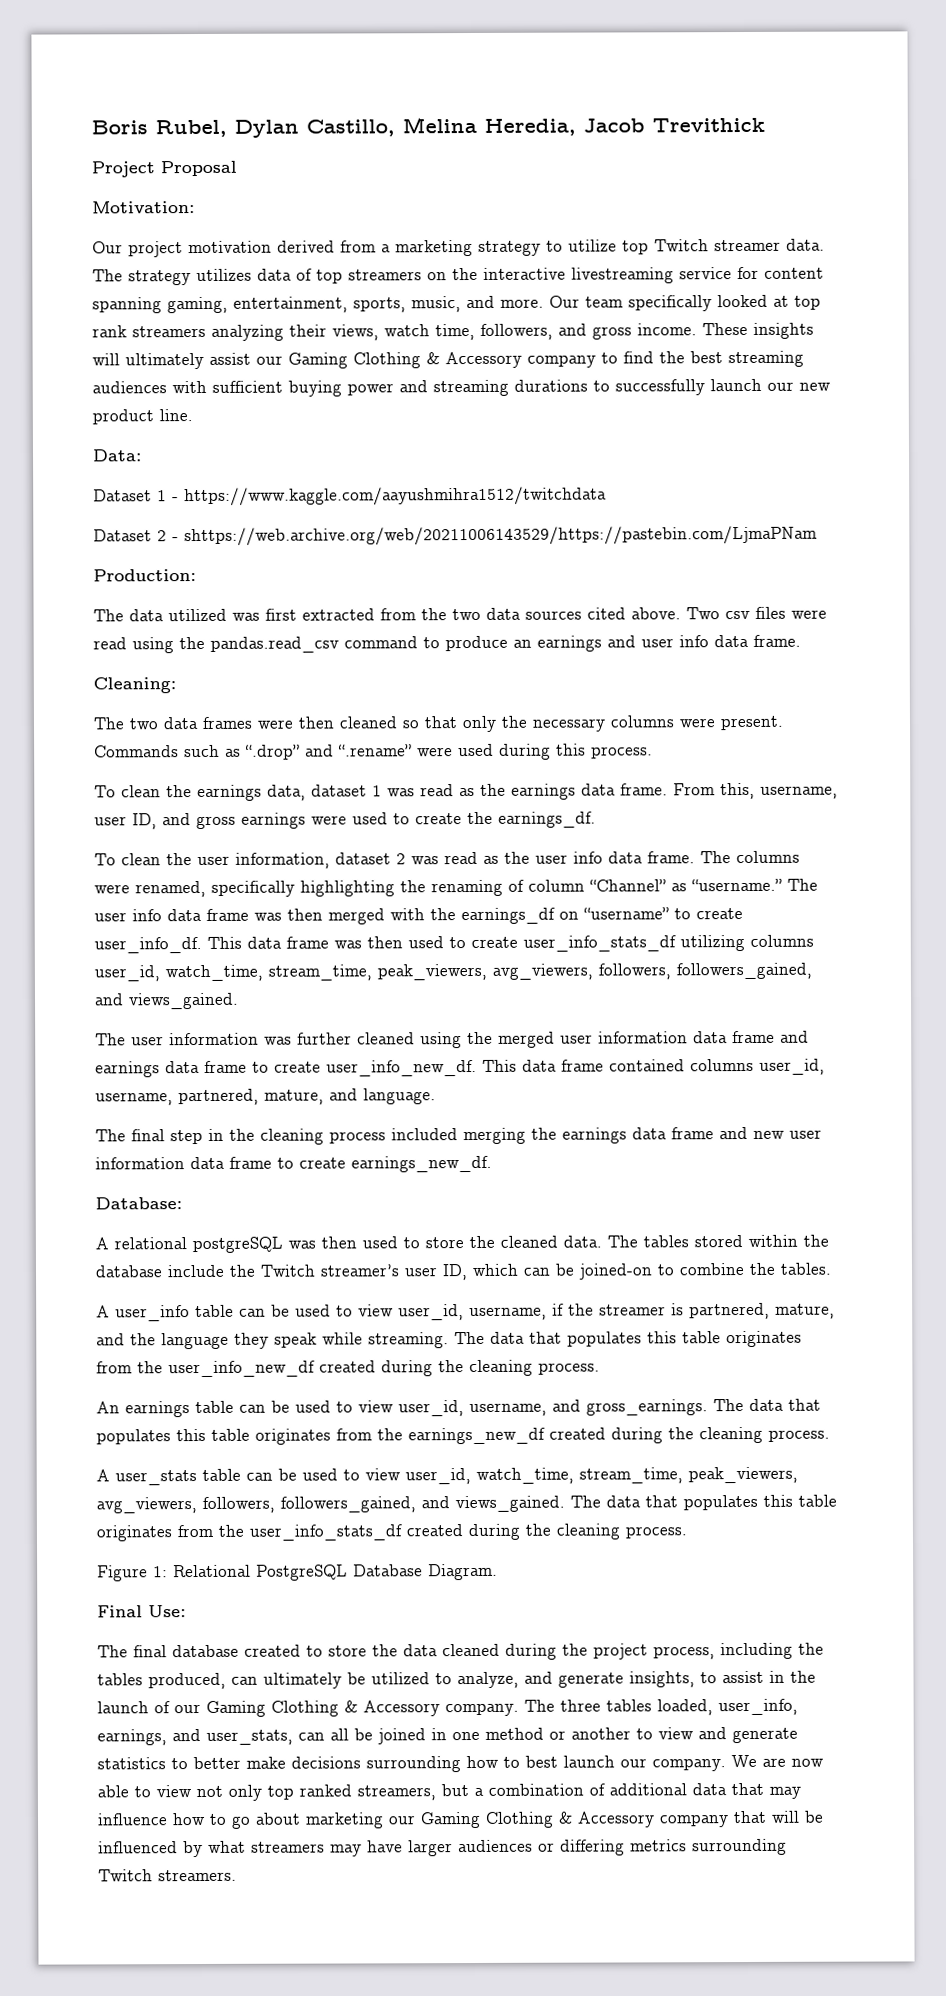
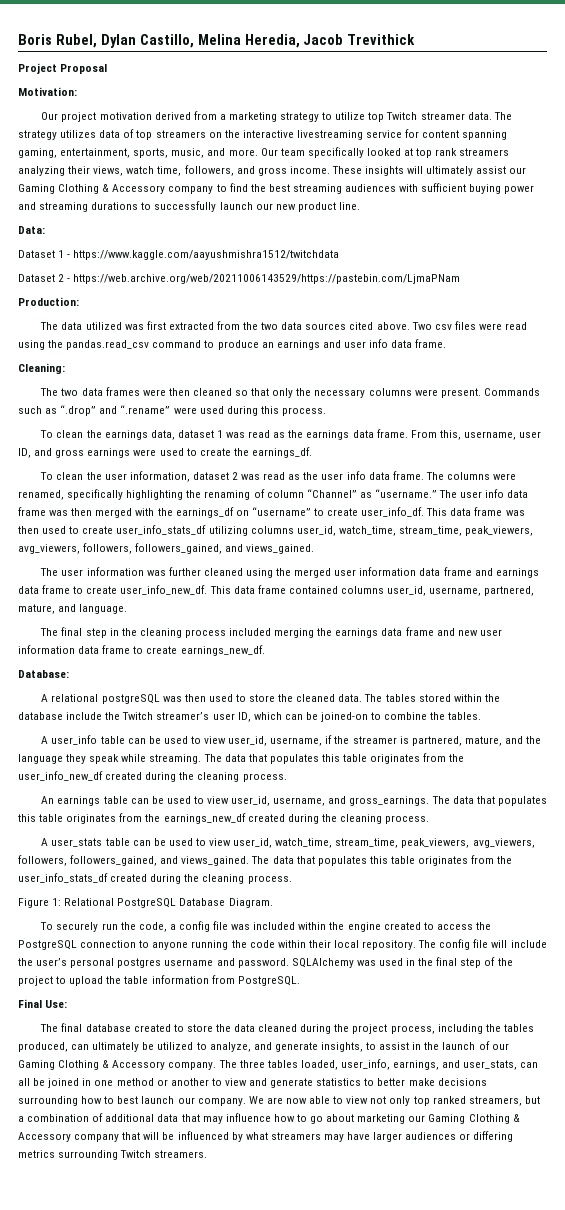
[184,486,607,507] https://www.kaggle.com/aayushmihra1512/twitchdata -> [73,250,340,260] https://www.kaggle.com/aayushmishra1512/twitchdata
[184,525,817,547] shttps://web.archive.org/web/20211006143529/https://pastebin.com/LjmaPNam -> [73,274,461,284] https://web.archive.org/web/20211006143529/https://pastebin.com/LjmaPNam
(498, 1572) none -> [40,921,491,932] [18,939,547,950] [18,957,513,968] [18,975,300,986] // To securely run the code, a config file was included within the engine created to access the PostgreSQL connection to anyone running the code within their local repository. The config file will include the user’s personal postgres username and password. SQLAlchemy was used in the final step of the project to upload the table information from PostgreSQL.

